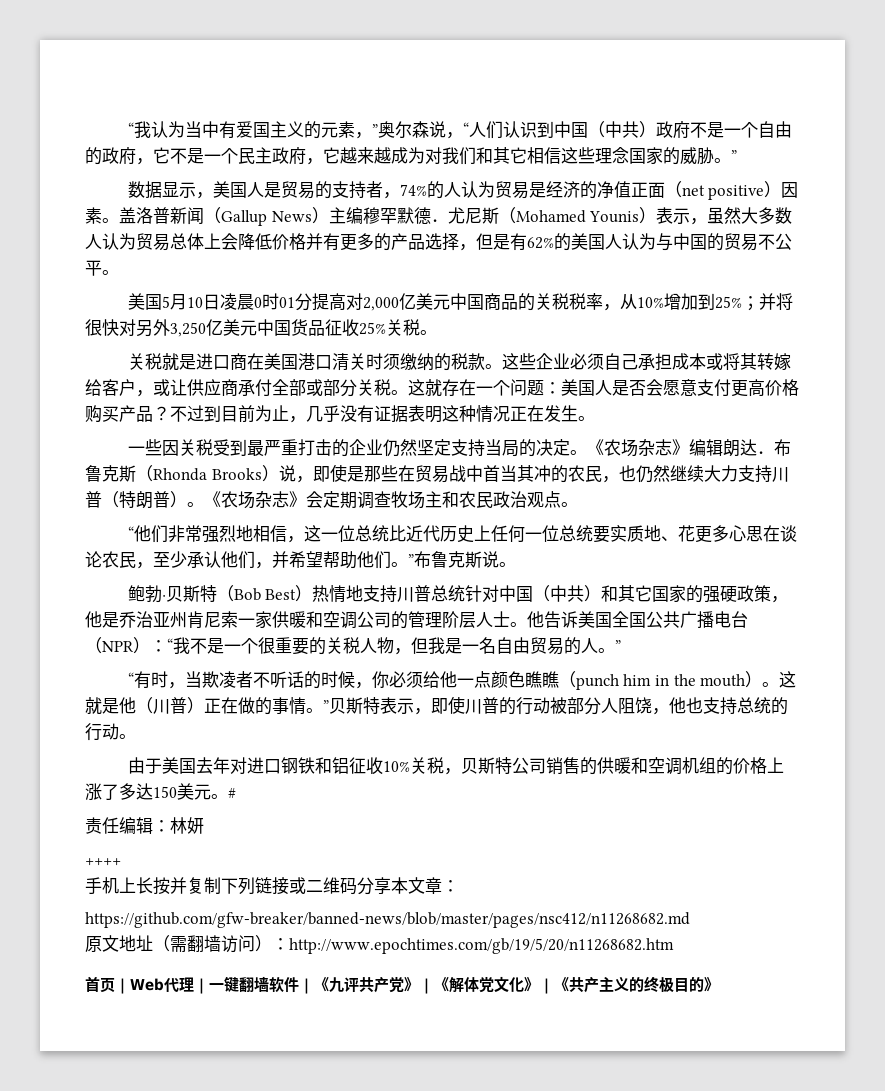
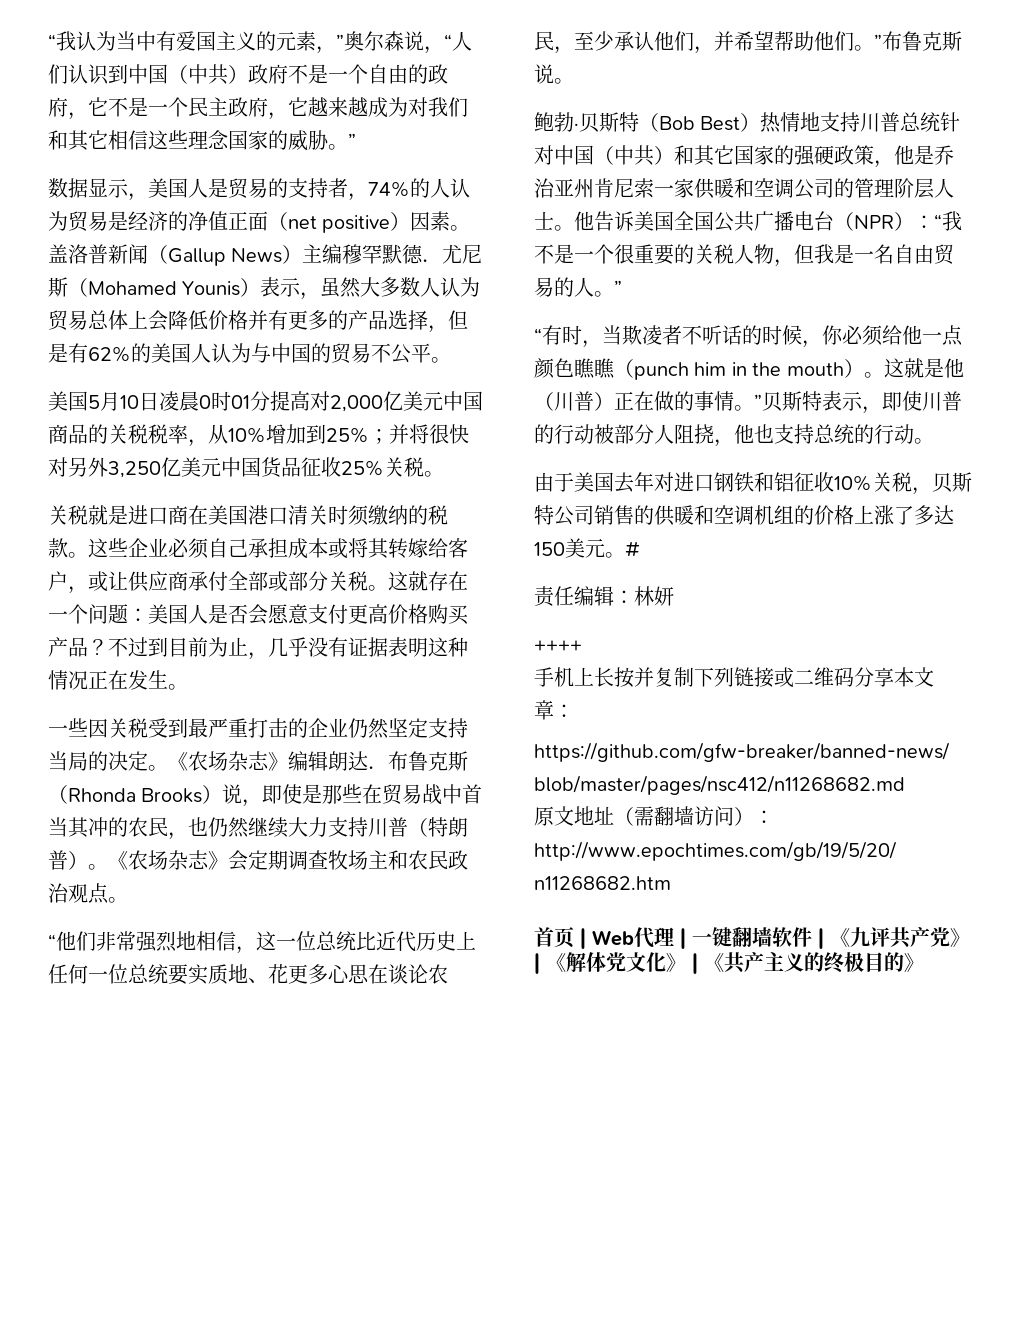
[635,697,652,714] 饶 -> [694,424,714,444] 挠

